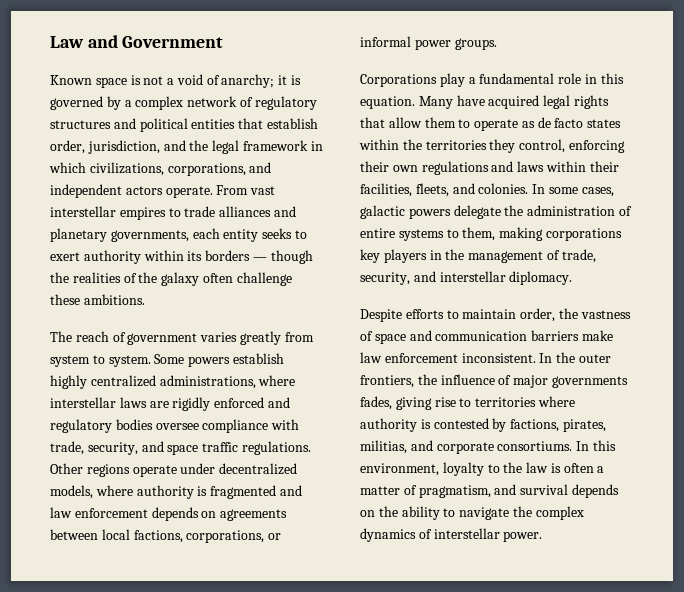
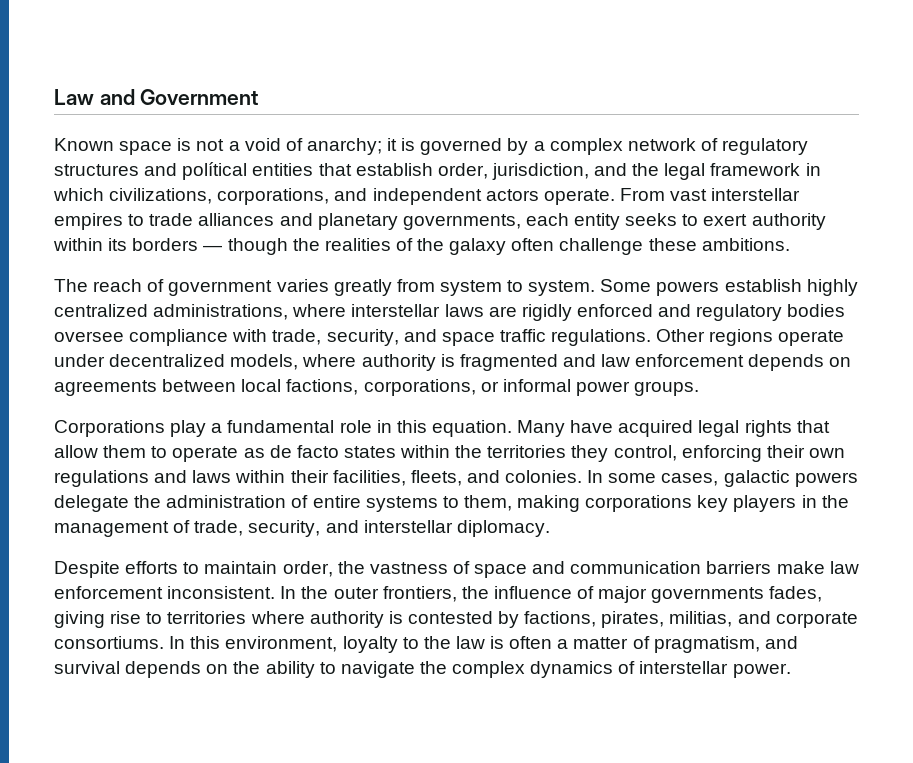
[139,118,188,132] political -> [182,162,248,180] polítical

